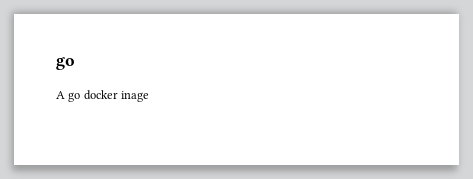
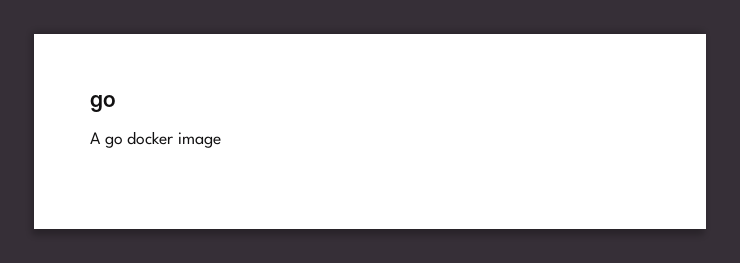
[121,91,150,102] inage -> [178,132,222,148] image

